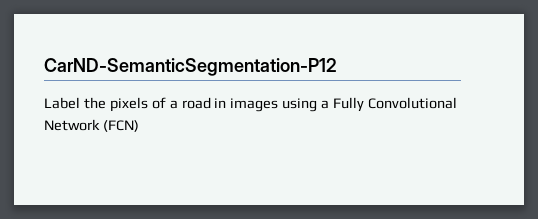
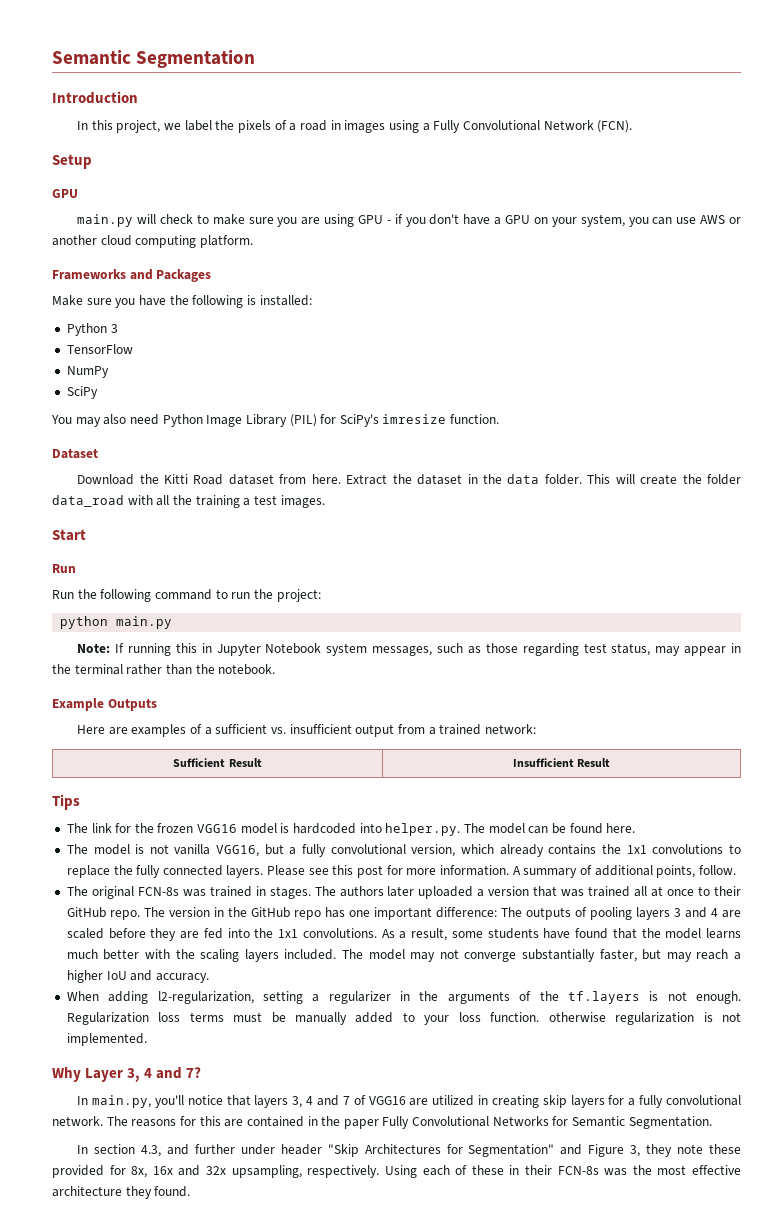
[44,58,337,76] [44,97,80,109] CarND-SemanticSegmentation-P12 // Label -> [52,50,256,68] [52,91,138,104] [77,120,212,133] Semantic Segmentation // Introduction // In this project, we label
[102,120,139,132] (FCN) -> [597,120,633,133] [52,154,92,169] [52,189,78,198] [77,214,741,227] [52,235,253,248] [52,269,212,282] [52,295,312,308] [66,323,118,336] [66,344,133,354] [66,366,109,378] [66,386,98,399] [51,414,500,427] [52,448,98,459] [77,474,741,485] [52,495,325,508] [52,529,86,541] [52,564,76,573] [52,589,321,602] [60,616,173,629] [77,643,742,656] [52,664,276,675] [52,698,157,711] [77,724,536,737] [173,758,262,767] [512,758,611,767] [52,794,80,810] [66,823,636,836] [66,844,741,857] [66,865,736,878] [66,886,741,899] [66,907,742,920] [66,928,741,941] [66,949,742,962] [66,970,209,983] [66,991,741,1004] [66,1012,741,1025] [66,1033,147,1046] [52,1067,202,1082] [77,1095,742,1108] [52,1116,712,1129] [77,1144,741,1157] [52,1165,741,1178] [52,1186,191,1199] (FCN). // Setup // GPU // main.py will check to make sure you are using GPU - if you don't have a GPU on your system, you can use AWS or another cloud computing platform. // Frameworks and Packages // Make sure you have the following is installed: // Python 3 // TensorFlow // NumPy // SciPy // You may also need Python Image Library (PIL) for SciPy's imresize function. // Dataset // Download the Kitti Road dataset from here. Extract the dataset in the data folder. This will create the folder data_road with all the training a test images. // Start // Run // Run the following command to run the project: // python main.py // Note: If running this in Jupyter Notebook system messages, such as those regarding test status, may appear in the terminal rather than the notebook. // Example Outputs // Here are examples of a sufficient vs. insufficient output from a trained network: // Sufficient Result | Insufficient Result // Tips // The link for the frozen VGG16 model is hardcoded into helper.py. The model can be found here. // The model is not vanilla VGG16, but a fully convolutional version, which already contains the 1x1 convolutions to replace the fully connected layers. Please see this post for more information. A summary of additional points, follow. // The original FCN-8s was trained in stages. The authors later uploaded a version that was trained all at once to their GitHub repo. The version in the GitHub repo has one important difference: The outputs of pooling layers 3 and 4 are scaled before they are fed into the 1x1 convolutions. As a result, some students have found that the model learns much better with the scaling layers included. The model may not converge substantially faster, but may reach a higher IoU and accuracy. // When adding l2-regularization, setting a regularizer in the arguments of the tf.layers is not enough. Regularization loss terms must be manually added to your loss function. otherwise regularization is not implemented. // Why Layer 3, 4 and 7? // In main.py, you'll notice that layers 3, 4 and 7 of VGG16 are utilized in creating skip layers for a fully convolutional network. The reasons for this are contained in the paper Fully Convolutional Networks for Semantic Segmentation. // In section 4.3, and further under header "Skip Architectures for Segmentation" and Figure 3, they note these provided for 8x, 16x and 32x upsampling, respectively. Using each of these in their FCN-8s was the most effective architecture they found.

